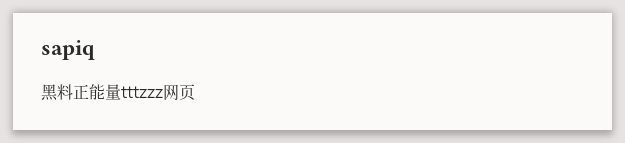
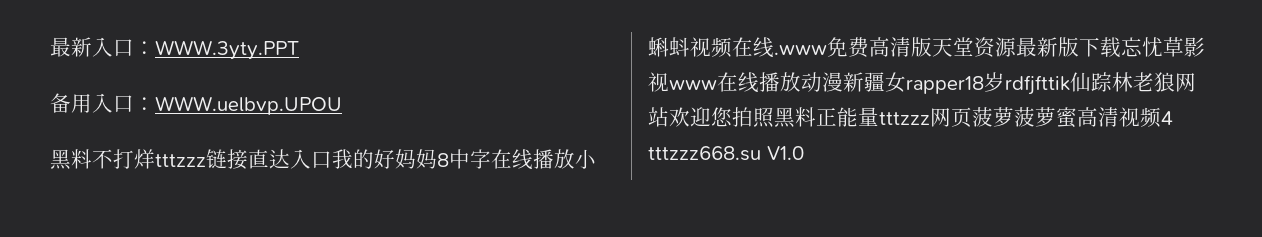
[41,40,95,60] sapiq // -> [50,37,299,60] [50,93,342,115] [50,149,596,170] [648,37,1205,58] [648,72,1196,95] [648,107,774,128] 最新入口：WWW.3yty.PPT // 备用入口：WWW.uelbvp.UPOU // 黑料不打烊tttzzz链接直达入口我的好妈妈8中字在线播放小蝌蚪视频在线.www免费高清版天堂资源最新版下载忘忧草影视www在线播放动漫新疆女rapper18岁rdfjfttik仙踪林老狼网站欢迎您拍照
(195, 92) none -> [972,107,1173,128] [648,146,804,161] 菠萝菠萝蜜高清视频4 tttzzz668.su V1.0

